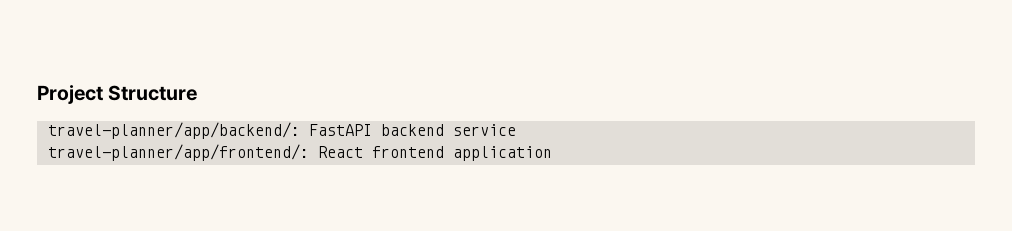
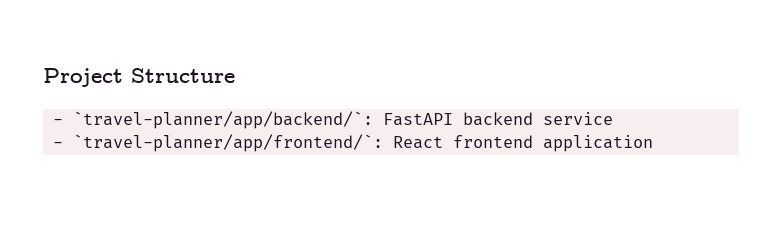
[47,122,300,139] travel-planner/app/backend/: -> [52,111,373,129] - `travel-planner/app/backend/`:
[47,144,309,161] travel-planner/app/frontend/: -> [52,134,383,152] - `travel-planner/app/frontend/`:

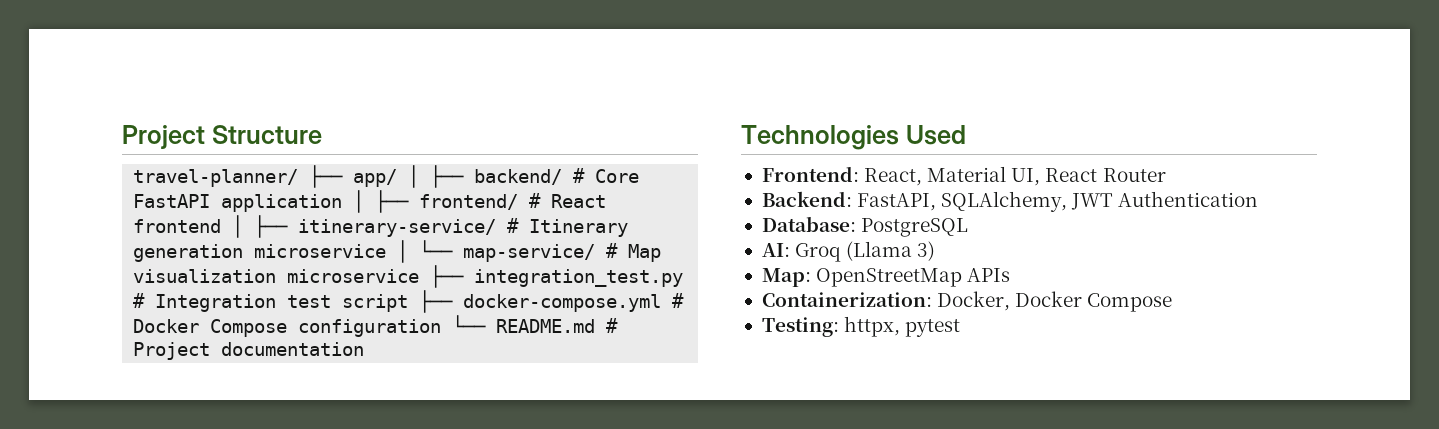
[52,111,613,129] [52,134,653,152] - `travel-planner/app/backend/`: FastAPI backend service // - `travel-planner/app/frontend/`: React frontend application -> [133,165,640,188] [133,190,607,213] [133,215,629,238] [133,240,662,263] [133,265,684,288] [133,290,685,313] [133,315,619,337] [133,342,365,360] [741,125,966,150] [761,166,1166,186] [761,191,1259,212] [761,216,969,237] [761,241,936,262] [761,268,1011,287] [761,291,1173,312] [761,316,961,337] travel-planner/ ├── app/ │ ├── backend/ # Core FastAPI application │ ├── frontend/ # React frontend │ ├── itinerary-service/ # Itinerary generation microservice │ └── map-service/ # Map visualization microservice ├── integration_test.py # Integration test script ├── docker-compose.yml # Docker Compose configuration └── README.md # Project documentation // Technologies Used // Frontend: React, Material UI, React Router // Backend: FastAPI, SQLAlchemy, JWT Authentication // Database: PostgreSQL // AI: Groq (Llama 3) // Map: OpenStreetMap APIs // Containerization: Docker, Docker Compose // Testing: httpx, pytest

